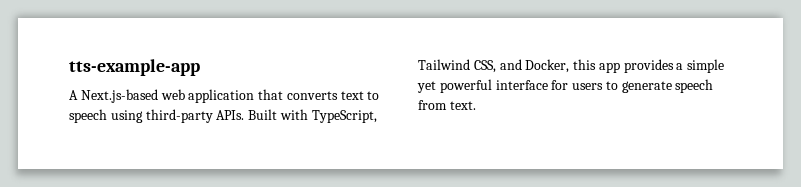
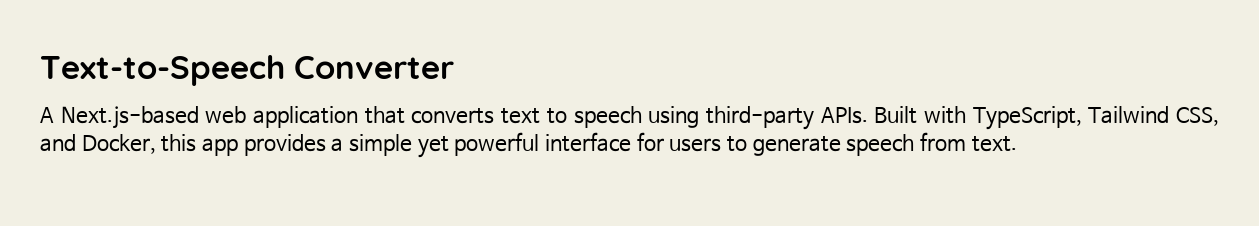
[69,59,200,76] tts-example-app -> [40,55,454,86] Text-to-Speech Converter

